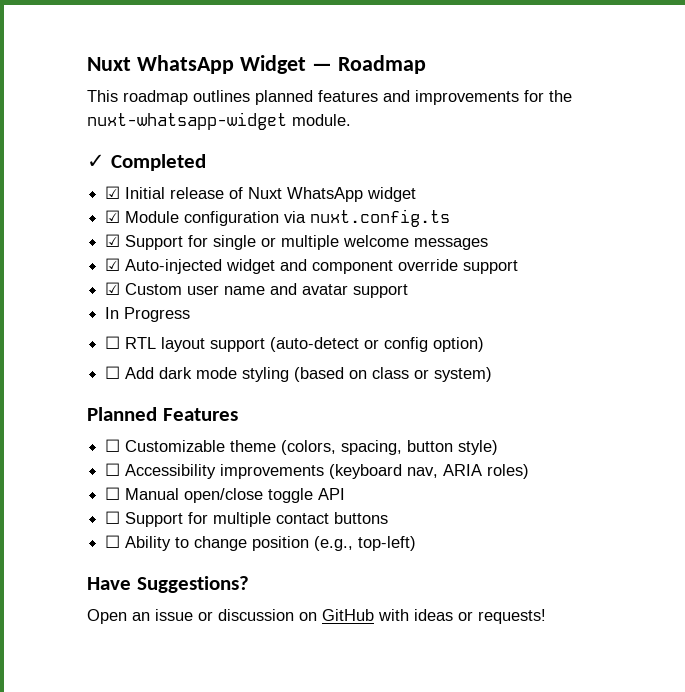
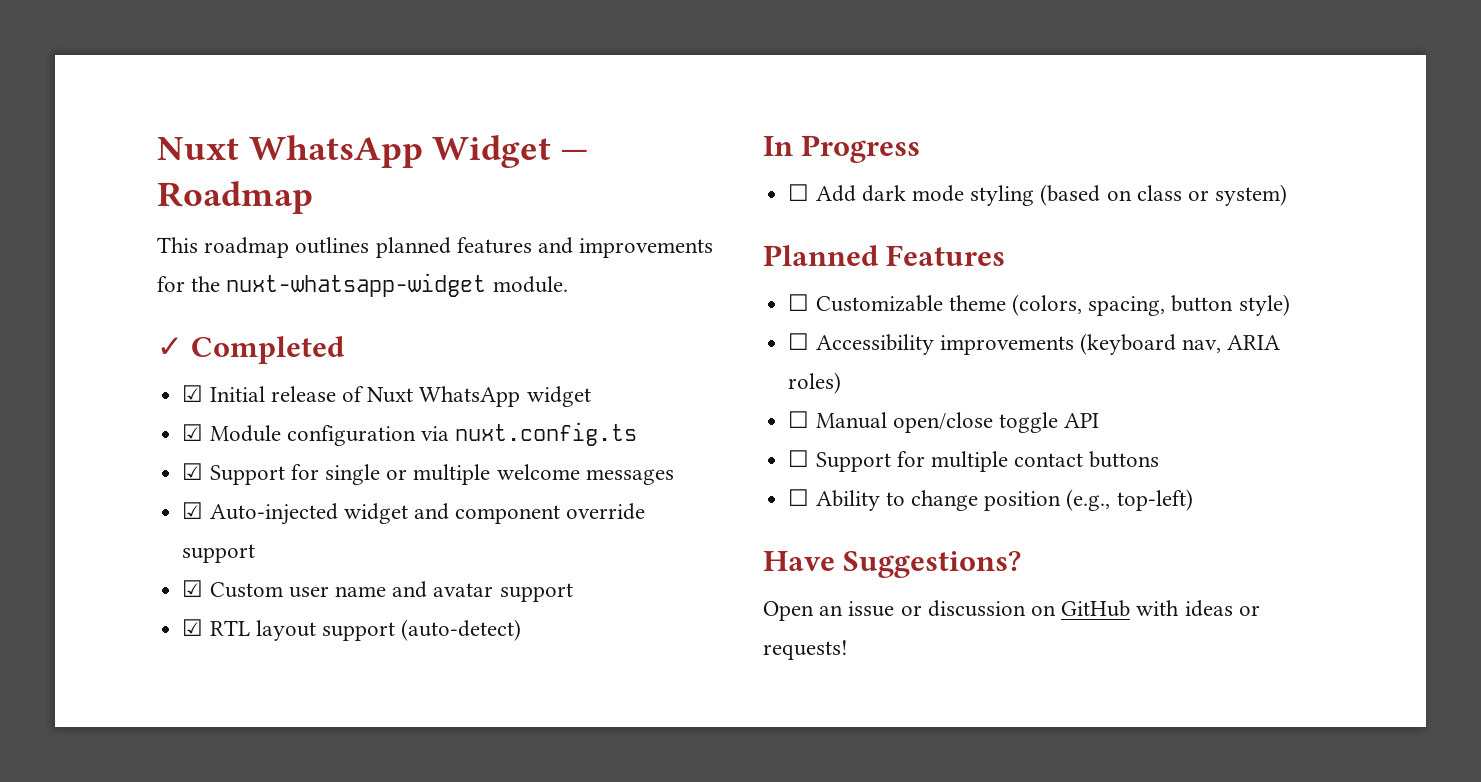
[105,307,191,322] [105,336,485,352] In Progress // ☐ RTL layout support (auto-detect or config option) -> [182,619,522,641] [763,135,921,163] ☑ RTL layout support (auto-detect) // In Progress

